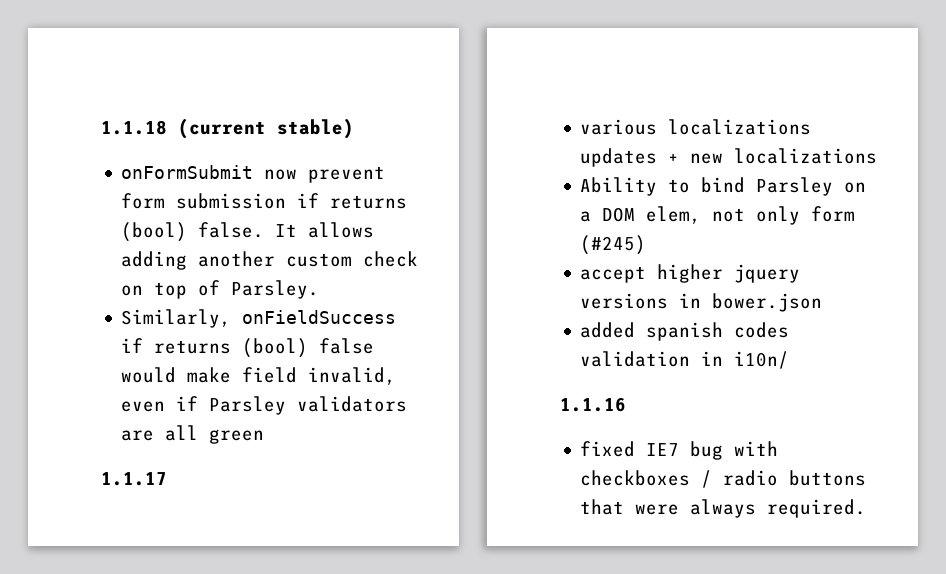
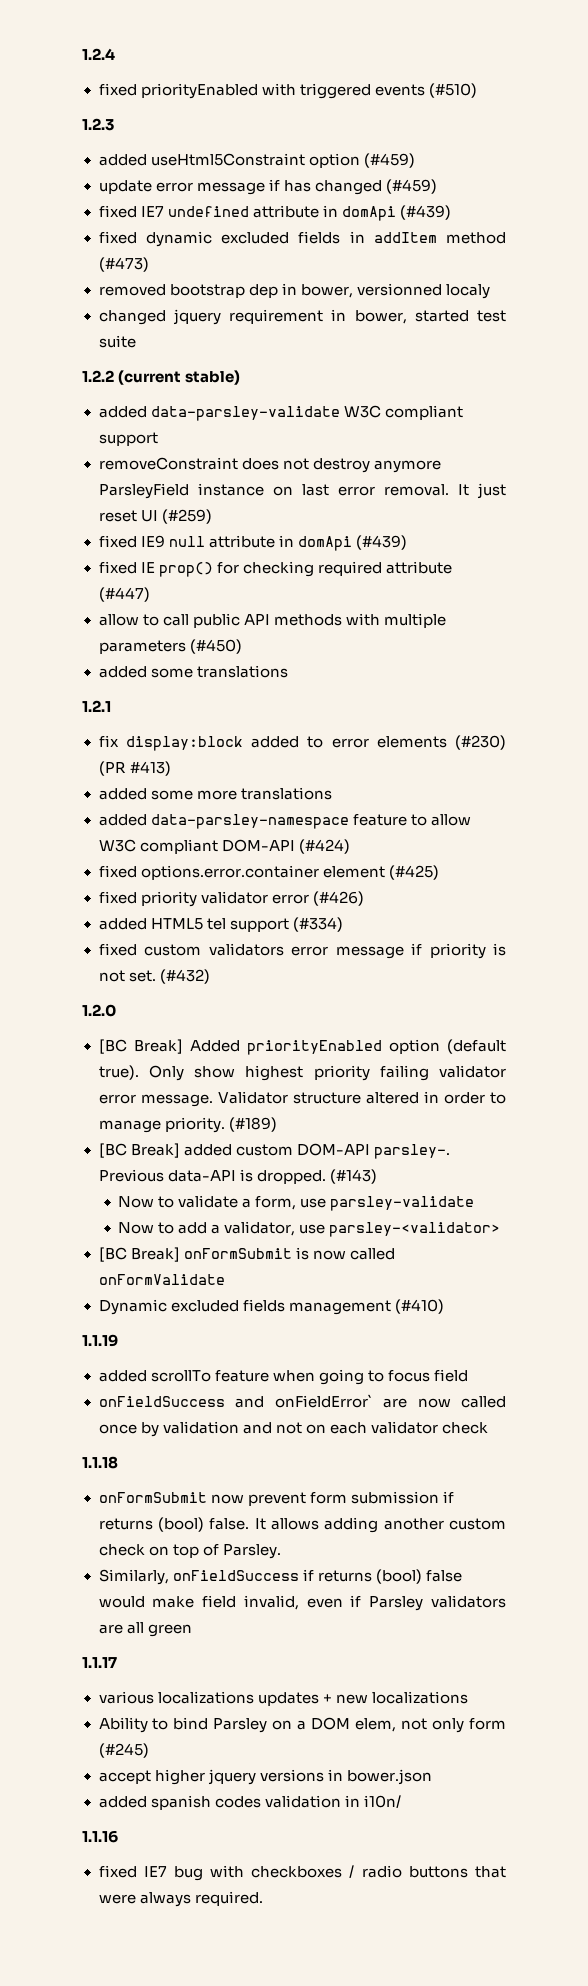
[101,118,354,139] 1.1.18 (current stable) -> [82,48,115,60] [98,83,477,99] [82,118,114,131] [98,153,415,168] [98,179,437,195] [98,205,451,221] [98,231,506,247] [98,257,149,272] [98,283,490,299] [98,309,506,325] [98,335,136,348] [82,370,241,385] [98,405,463,421] [98,432,158,446] [98,457,441,473] [98,483,506,499] [98,509,212,524] [98,535,407,551] [98,561,452,577] [98,587,150,602] [98,613,446,628] [98,639,242,654] [98,665,288,678] [82,700,111,712] [98,735,506,751] [98,761,171,776] [98,787,332,800] [98,814,471,829] [98,839,350,854] [98,865,439,880] [98,891,364,907] [98,917,343,932] [98,943,506,959] [98,969,210,984] [82,1004,116,1017] [98,1039,506,1055] [98,1065,506,1081] [98,1091,506,1107] [98,1117,277,1133] [98,1143,450,1159] [98,1169,377,1184] [118,1195,475,1211] [118,1221,501,1237] [98,1247,395,1262] [98,1274,225,1285] [98,1299,444,1315] [82,1334,118,1347] [98,1369,468,1385] [98,1394,506,1408] [98,1421,488,1437] [82,1456,118,1469] 1.2.4 // fixed priorityEnabled with triggered events (#510) // 1.2.3 // added useHtml5Constraint option (#459) // update error message if has changed (#459) // fixed IE7 undefined attribute in domApi (#439) // fixed dynamic excluded fields in addItem method (#473) // removed bootstrap dep in bower, versionned localy // changed jquery requirement in bower, started test suite // 1.2.2 (current stable) // added data-parsley-validate W3C compliant support // removeConstraint does not destroy anymore ParsleyField instance on last error removal. It just reset UI (#259) // fixed IE9 null attribute in domApi (#439) // fixed IE prop() for checking required attribute (#447) // allow to call public API methods with multiple parameters (#450) // added some translations // 1.2.1 // fix display:block added to error elements (#230) (PR #413) // added some more translations // added data-parsley-namespace feature to allow W3C compliant DOM-API (#424) // fixed options.error.container element (#425) // fixed priority validator error (#426) // added HTML5 tel support (#334) // fixed custom validators error message if priority is not set. (#432) // 1.2.0 // [BC Break] Added priorityEnabled option (default true). Only show highest priority failing validator error message. Validator structure altered in order to manage priority. (#189) // [BC Break] added custom DOM-API parsley-. Previous data-API is dropped. (#143) // Now to validate a form, use parsley-validate // Now to add a validator, use parsley-<validator> // [BC Break] onFormSubmit is now called onFormValidate // Dynamic excluded fields management (#410) // 1.1.19 // added scrollTo feature when going to focus field // onFieldSuccess and onFieldError` are now called once by validation and not on each validator check // 1.1.18

